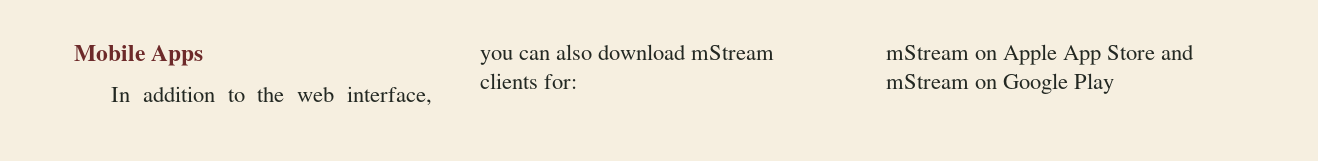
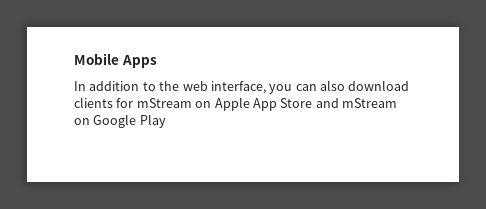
[691,45,775,60] [480,73,578,89] mStream clients for: // -> [74,97,134,108] clients for

